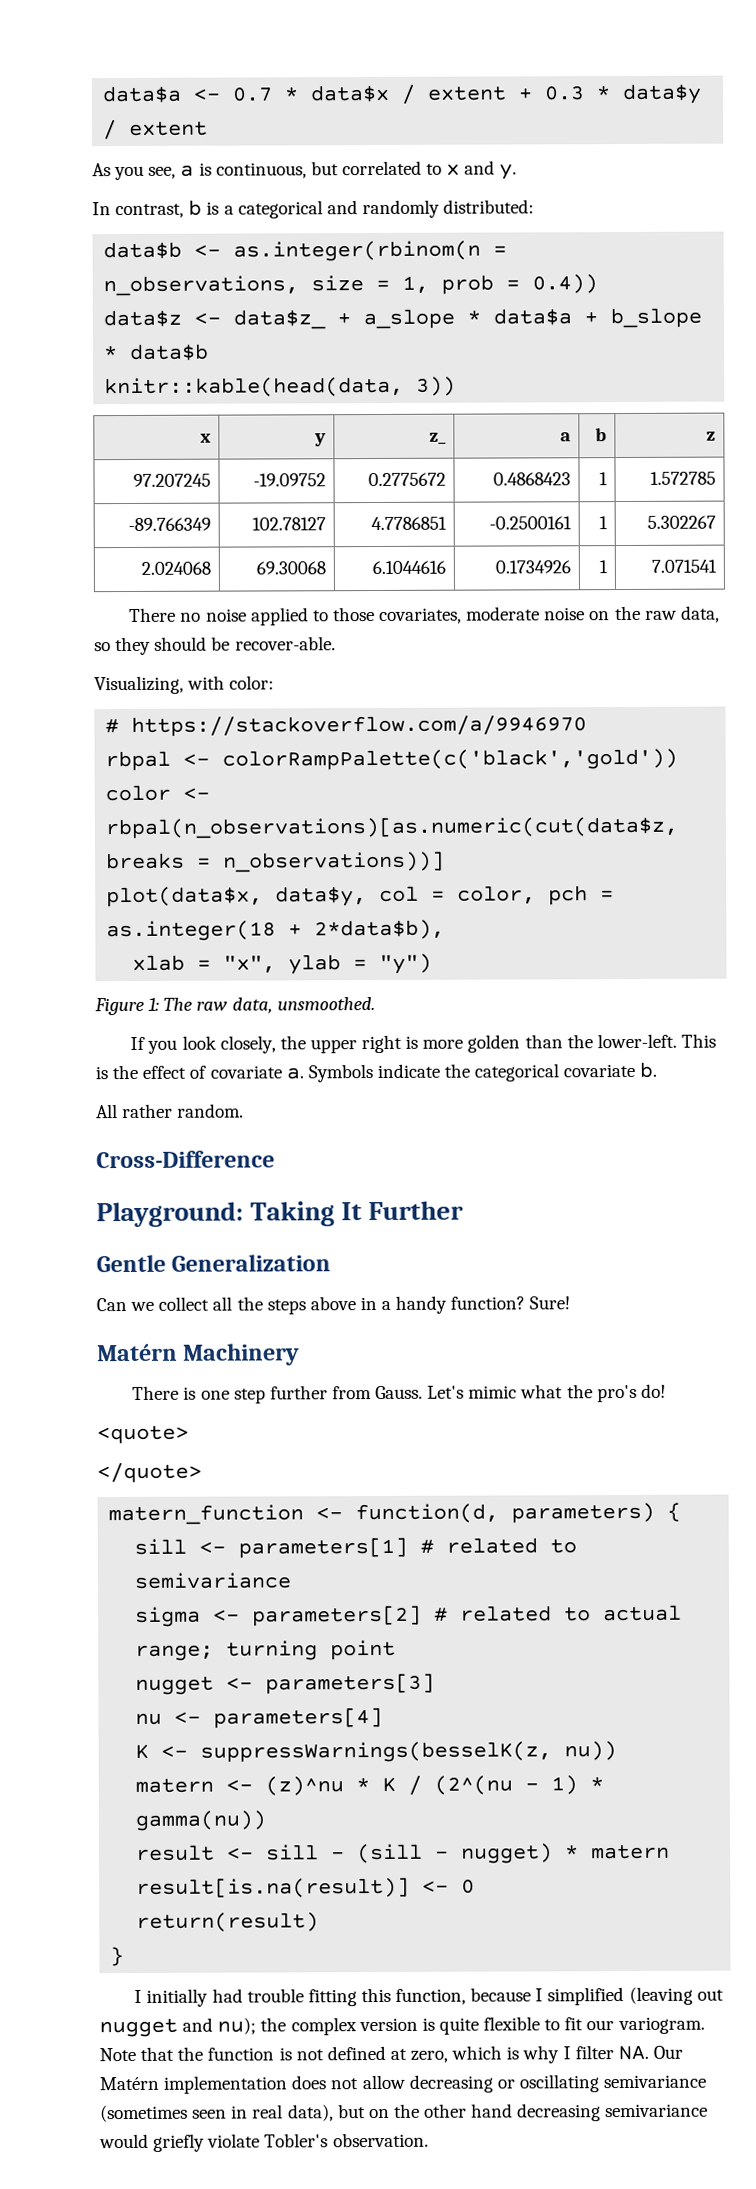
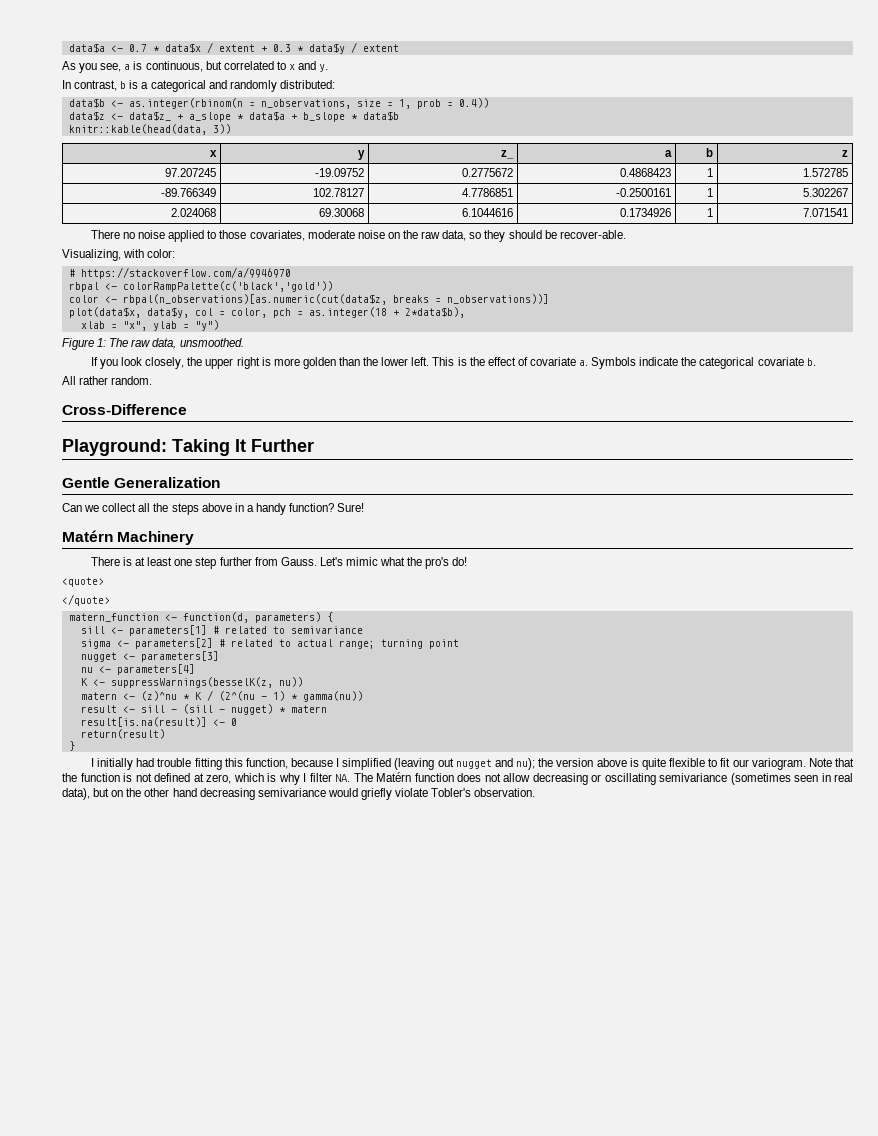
[596,1033,677,1049] lower-left. -> [381,357,430,366] lower left.
(197, 1393) none -> [135,557,173,566] at least
[290,2017,418,2036] complex version -> [556,758,627,767] version above
[652,2045,683,2059] [99,2075,289,2094] Our Matérn implementation -> [353,772,454,782] The Matérn function

